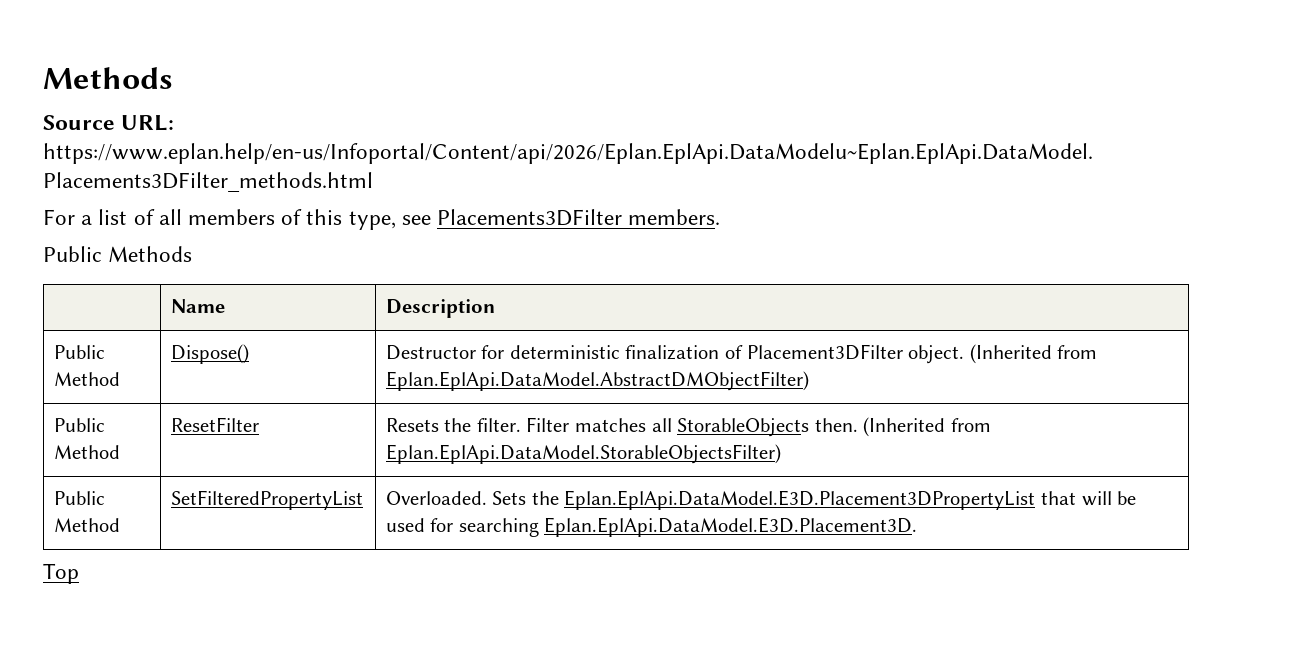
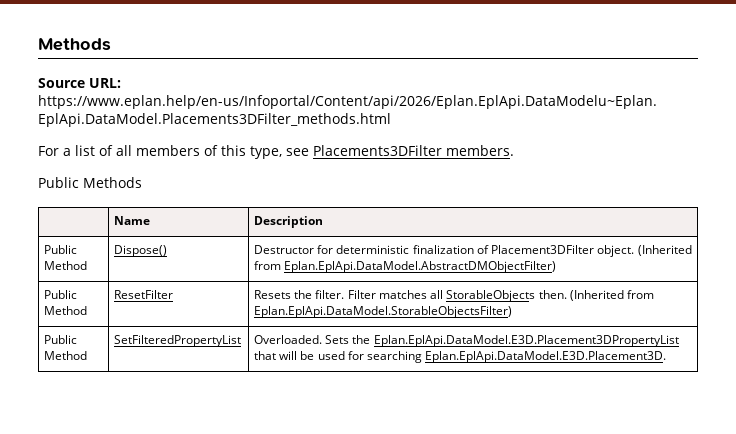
[43,563,79,584] // Top -> (667, 357) none

